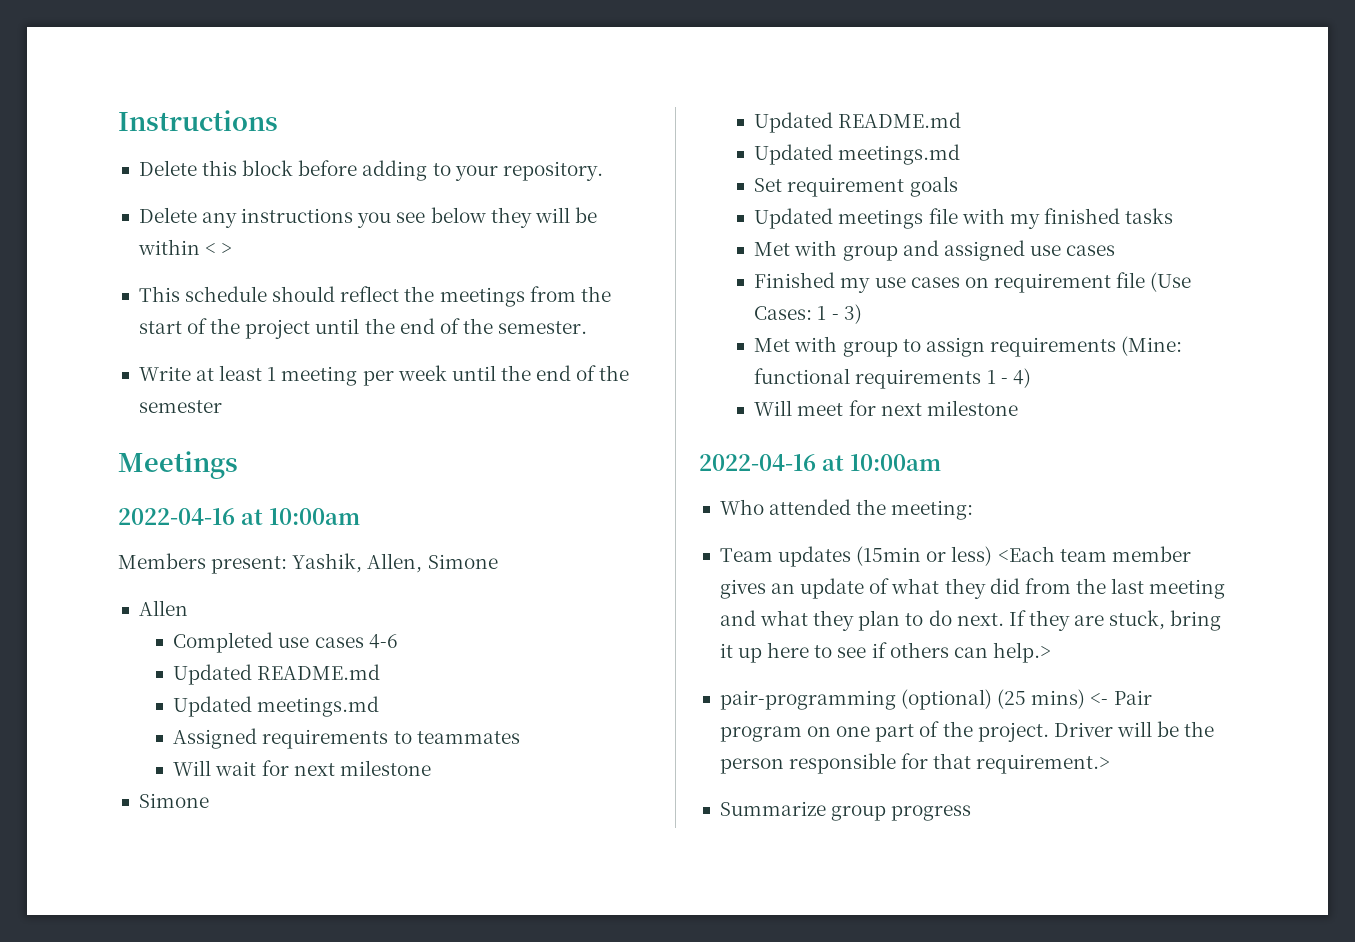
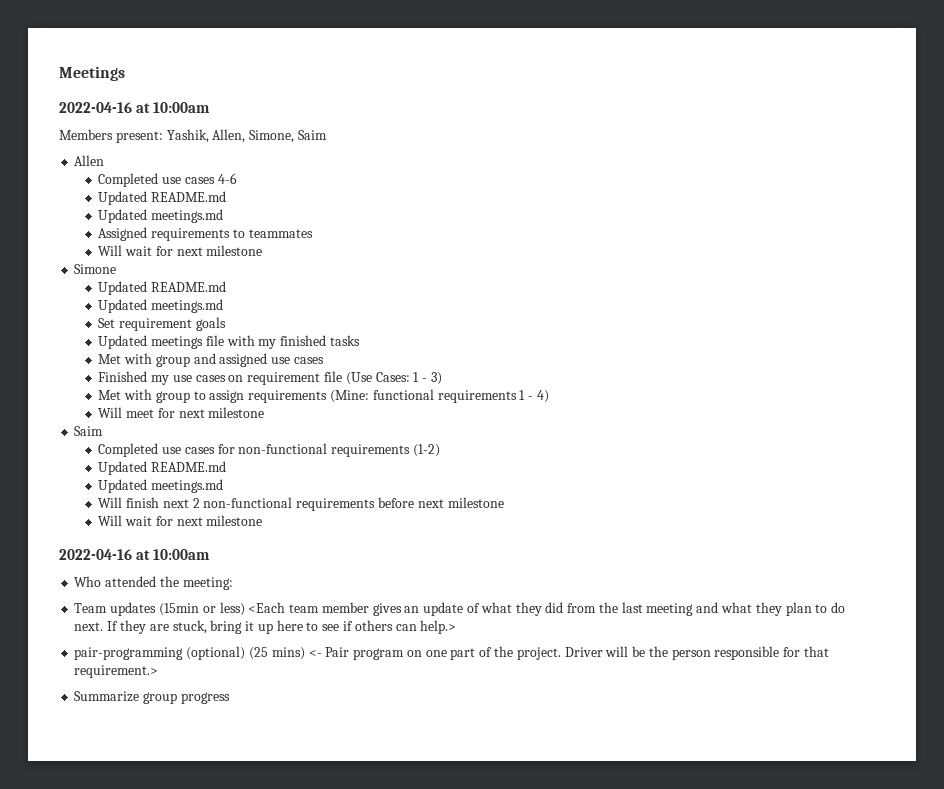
[118,110,278,131] [138,160,603,181] [138,207,597,228] [137,239,233,255] [138,286,611,307] [138,318,588,339] [138,365,630,386] [138,400,222,413] Instructions // Delete this block before adding to your repository. // Delete any instructions you see below they will be within < > // This schedule should reflect the meetings from the start of the project until the end of the semester. // Write at least 1 meeting per week until the end of the semester // -> (59, 73) none
[427,554,498,569] Simone -> [249,130,327,143] Simone, Saim
(1018, 408) none -> [74,426,104,436] [98,443,440,457] [98,461,227,475] [98,479,224,493] [98,497,504,511] [98,515,263,526] // Saim // Completed use cases for non-functional requirements (1-2) // Updated README.md // Updated meetings.md // Will finish next 2 non-functional requirements before next milestone // Will wait for next milestone

